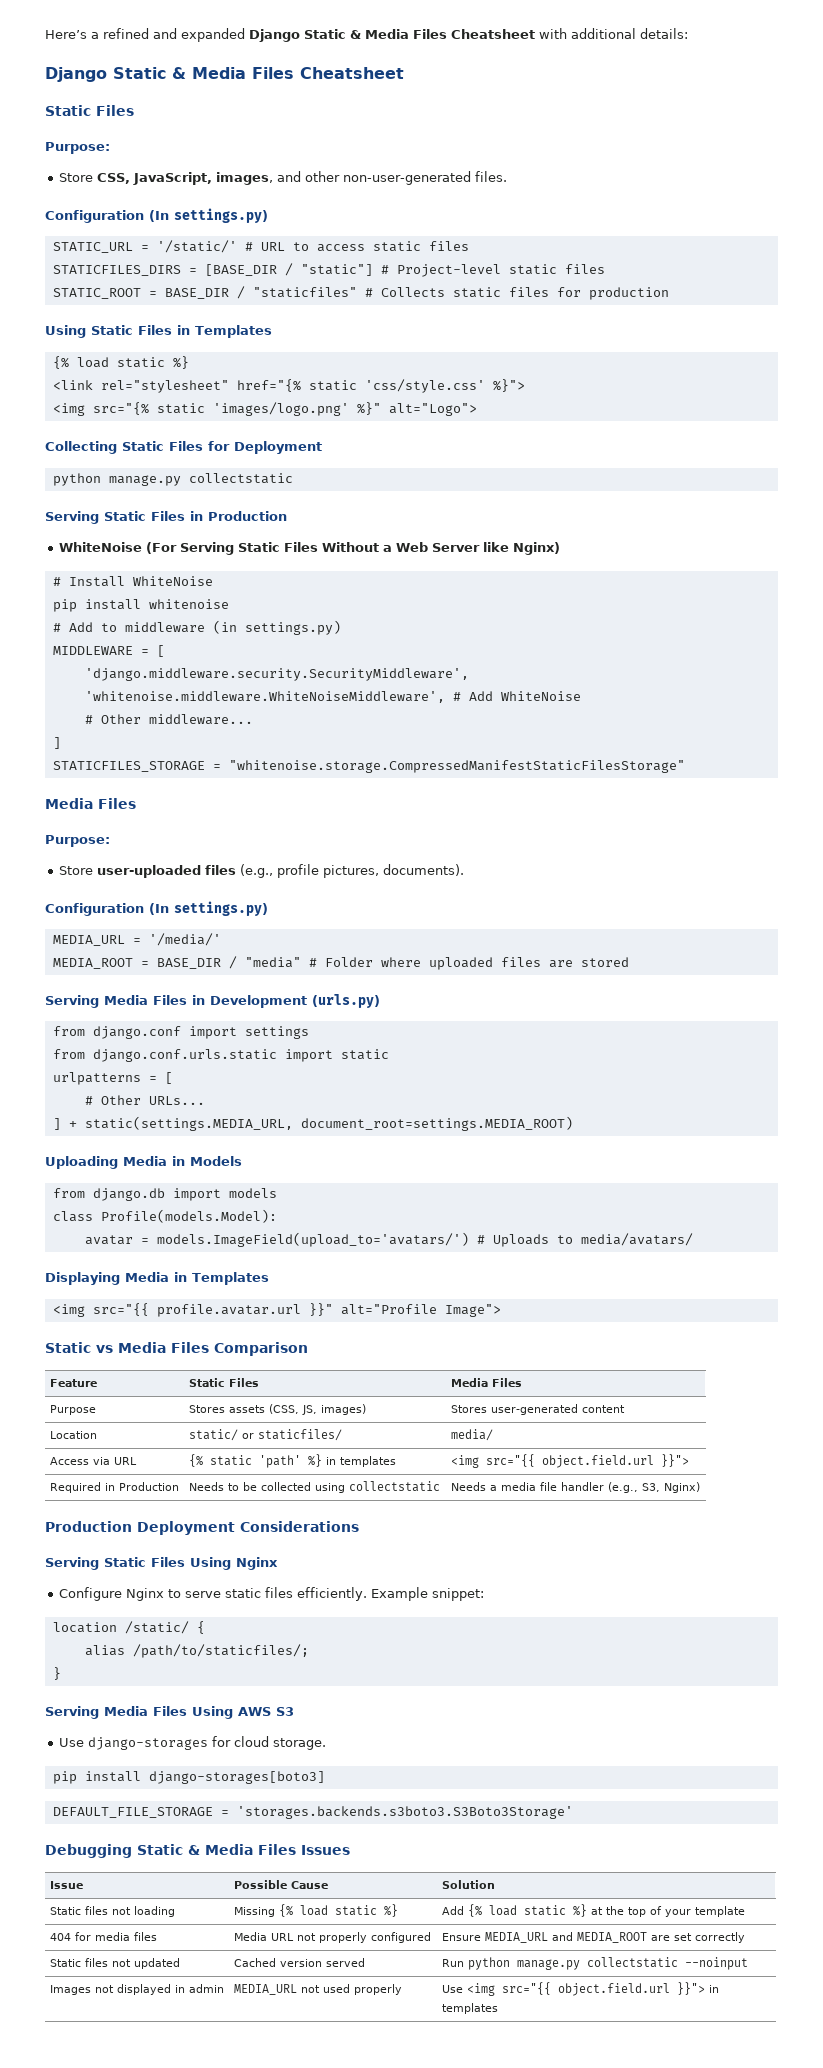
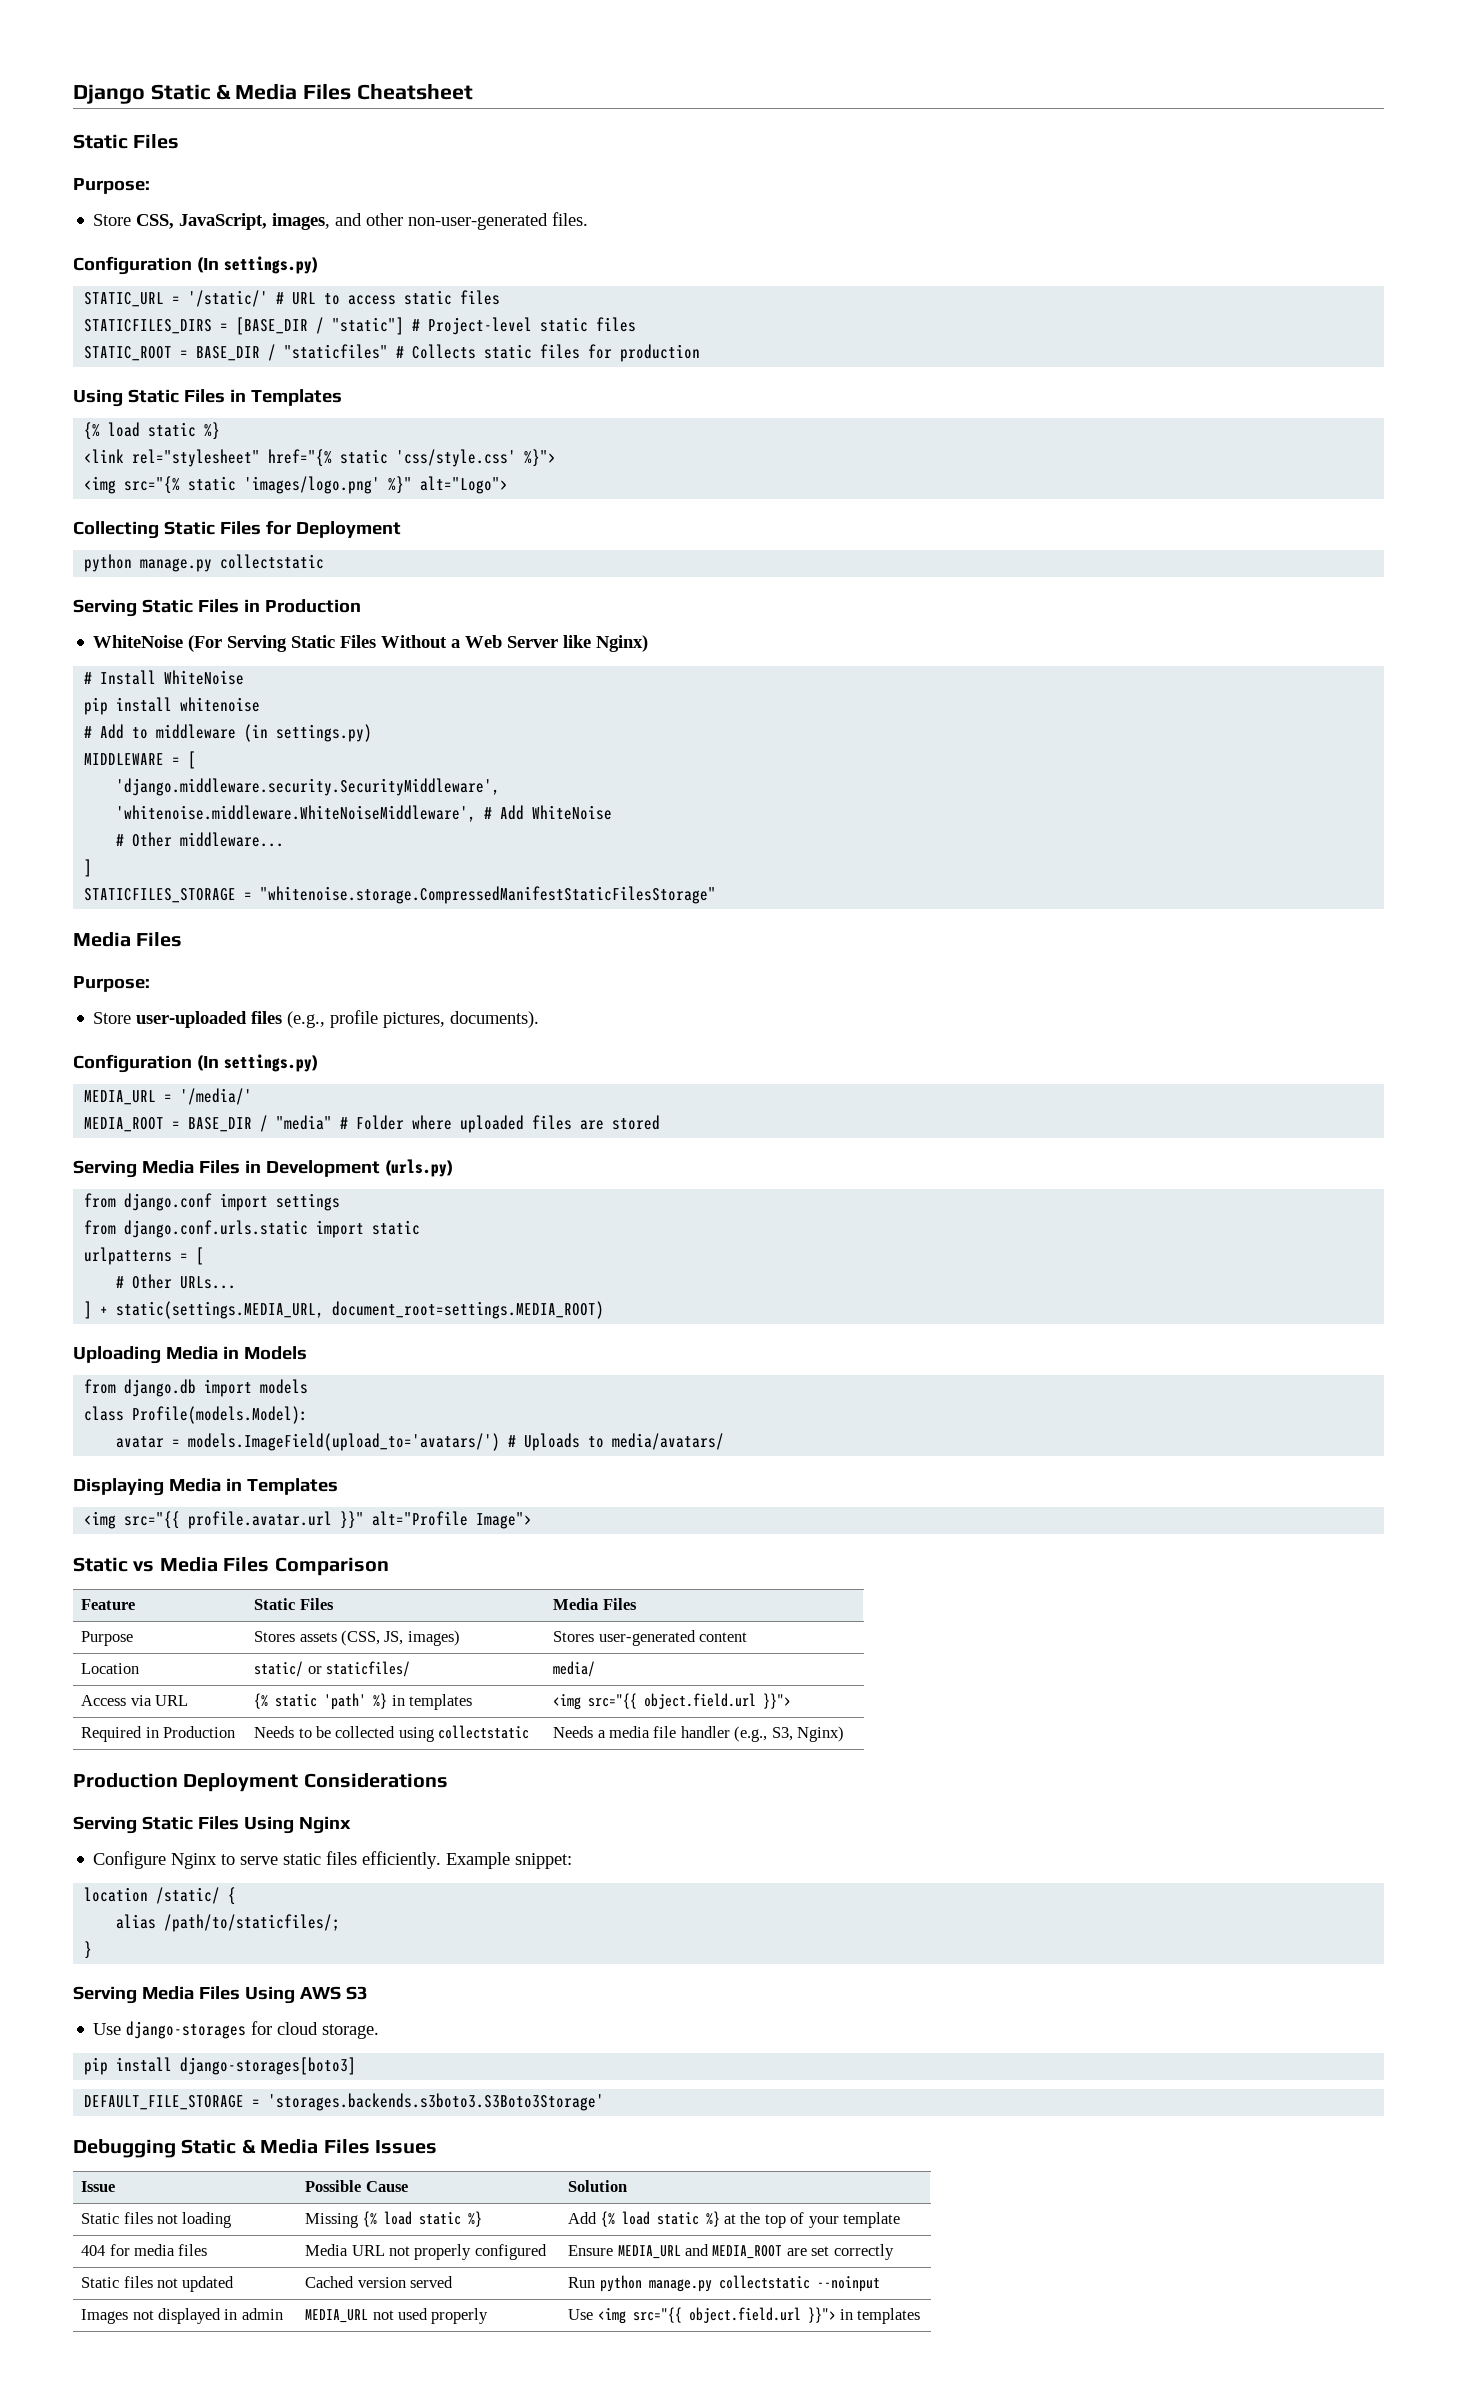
[45,28,688,42] Here’s a refined and expanded Django Static & Media Files Cheatsheet with additional details: // -> (73, 94) none

